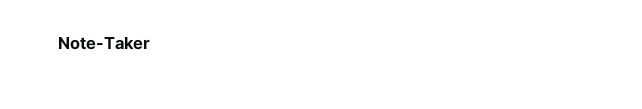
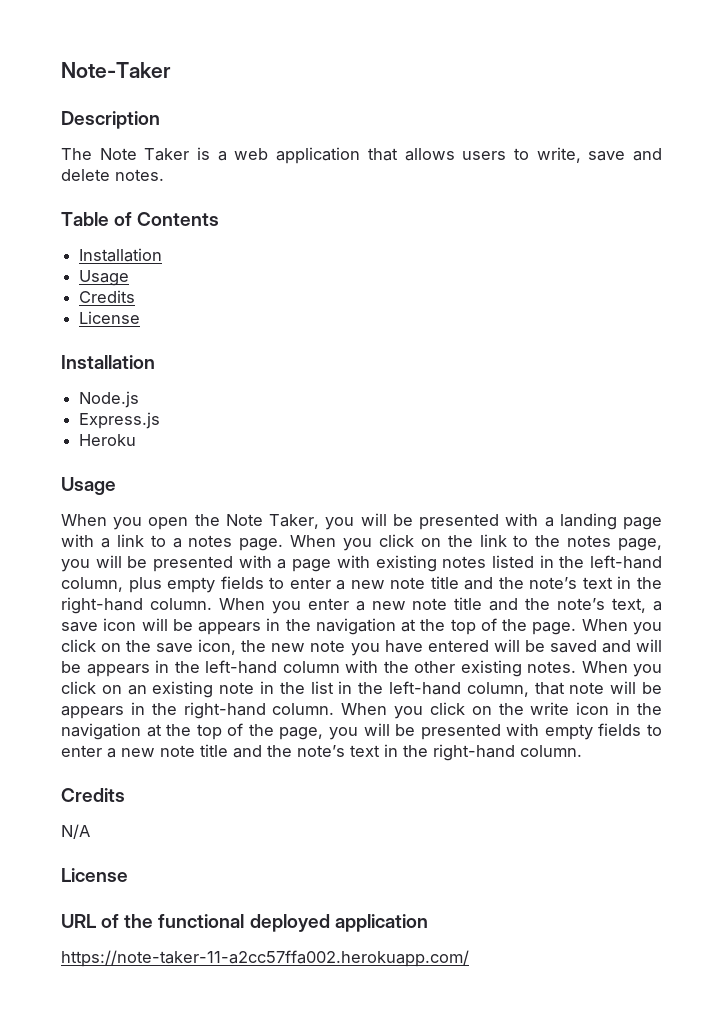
(150, 43) none -> [61,111,160,129] [61,147,662,164] [61,169,164,181] [61,212,220,226] [79,248,163,262] [79,270,130,286] [79,290,136,303] [79,311,141,324] [61,355,155,369] [79,391,140,408] [79,412,161,429] [79,434,137,446] [61,477,116,495] [61,513,662,530] [61,534,662,551] [61,555,662,572] [61,576,662,593] [61,597,662,614] [61,618,662,635] [61,639,662,656] [61,660,662,677] [61,681,662,698] [61,702,662,719] [61,723,662,740] [61,744,582,761] [61,788,125,802] [61,824,90,839] [61,868,128,882] [61,914,428,932] [61,950,469,967] // Description // The Note Taker is a web application that allows users to write, save and delete notes. // Table of Contents // Installation // Usage // Credits // License // Installation // Node.js // Express.js // Heroku // Usage // When you open the Note Taker, you will be presented with a landing page with a link to a notes page. When you click on the link to the notes page, you will be presented with a page with existing notes listed in the left-hand column, plus empty fields to enter a new note title and the note’s text in the right-hand column. When you enter a new note title and the note’s text, a save icon will be appears in the navigation at the top of the page. When you click on the save icon, the new note you have entered will be saved and will be appears in the left-hand column with the other existing notes. When you click on an existing note in the list in the left-hand column, that note will be appears in the right-hand column. When you click on the write icon in the navigation at the top of the page, you will be presented with empty fields to enter a new note title and the note’s text in the right-hand column. // Credits // N/A // License // URL of the functional deployed application // https://note-taker-11-a2cc57ffa002.herokuapp.com/

